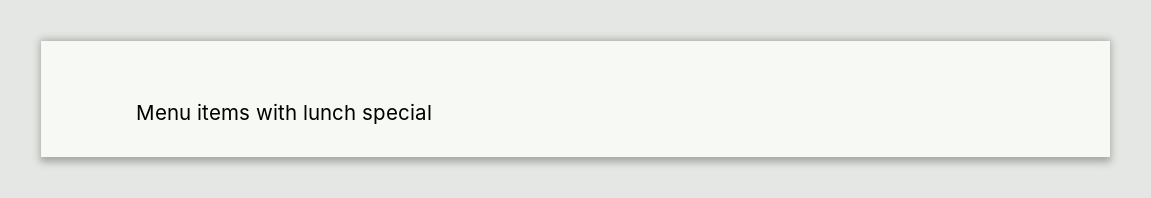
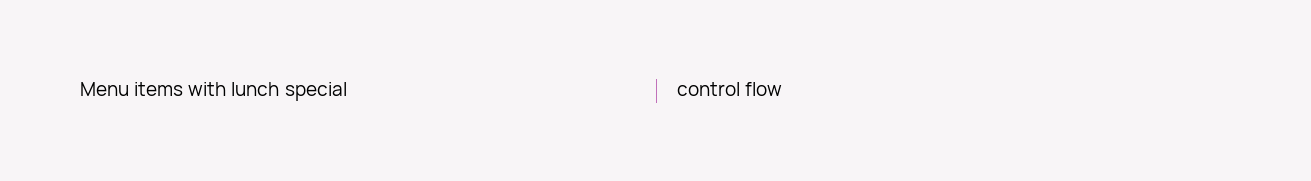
(432, 113) none -> [677,82,783,96] // control flow

